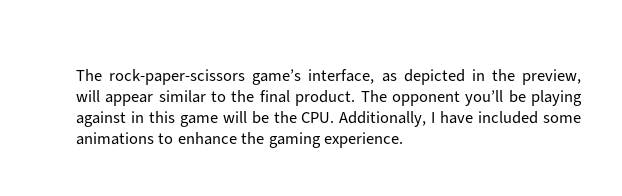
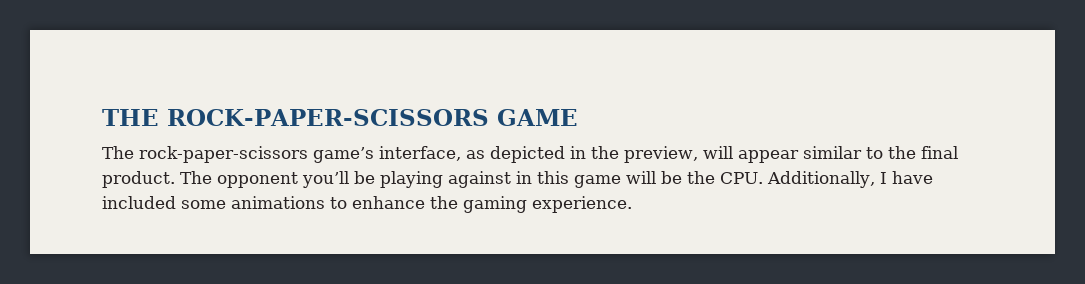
(76, 75) none -> [102,109,578,126] THE ROCK-PAPER-SCISSORS GAME //

